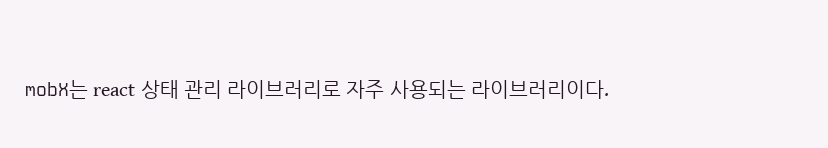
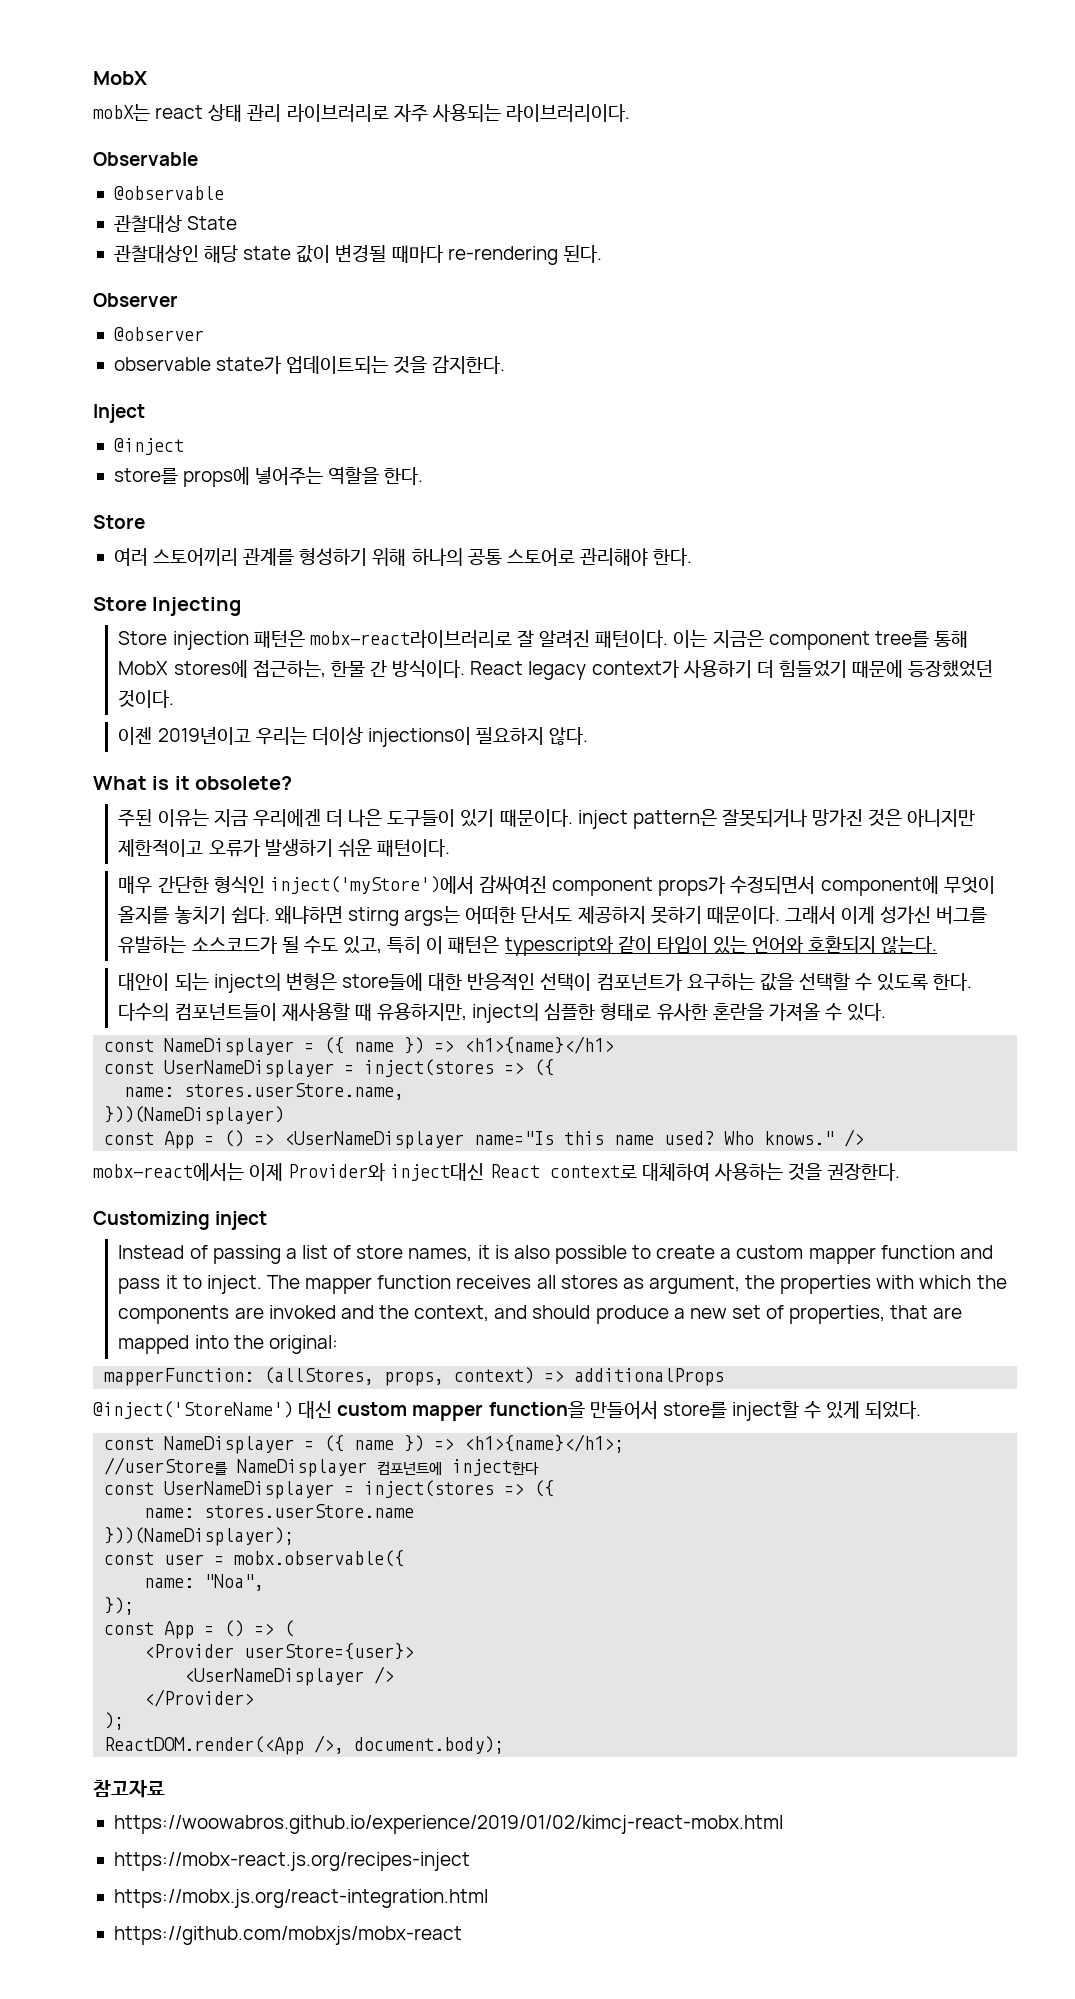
(25, 89) none -> [93,71,147,85] MobX //
(609, 89) none -> [93,152,198,166] [113,186,224,200] [113,215,238,233] [113,244,602,265] [93,293,178,307] [113,327,204,341] [113,355,506,374] [93,404,145,423] [113,438,184,455] [113,467,424,487] [93,515,145,529] [113,548,693,566] [93,597,242,616] [118,630,968,650] [118,660,994,680] [118,690,175,708] [118,727,589,747] [93,776,293,790] [118,809,976,829] [118,839,451,857] [118,875,995,896] [118,906,988,926] [118,936,938,956] [118,972,973,993] [118,1003,887,1023] [104,1036,615,1056] [104,1059,555,1078] [124,1083,405,1100] [104,1106,285,1125] [104,1129,865,1149] [93,1163,901,1181] [93,1211,268,1230] [118,1245,993,1264] [118,1275,1007,1294] [118,1305,963,1324] [118,1335,338,1354] [104,1367,725,1386] [93,1401,922,1421] [104,1434,625,1454] [104,1457,540,1477] [104,1480,555,1499] [144,1504,415,1518] [104,1527,295,1546] [104,1550,405,1567] [144,1574,265,1591] [104,1597,135,1615] [104,1620,295,1639] [144,1643,415,1660] [184,1666,395,1686] [144,1689,255,1707] [104,1712,125,1730] [104,1735,505,1755] [93,1780,165,1798] [113,1815,783,1834] [113,1852,470,1871] [113,1889,488,1908] [113,1926,462,1945] // Observable // @observable // 관찰대상 State // 관찰대상인 해당 state 값이 변경될 때마다 re-rendering 된다. // Observer // @observer // observable state가 업데이트되는 것을 감지한다. // Inject // @inject // store를 props에 넣어주는 역할을 한다. // Store // 여러 스토어끼리 관계를 형성하기 위해 하나의 공통 스토어로 관리해야 한다. // Store Injecting // Store injection 패턴은 mobx-react라이브러리로 잘 알려진 패턴이다. 이는 지금은 component tree를 통해 MobX stores에 접근하는, 한물 간 방식이다. React legacy context가 사용하기 더 힘들었기 때문에 등장했었던 것이다. // 이젠 2019년이고 우리는 더이상 injections이 필요하지 않다. // What is it obsolete? // 주된 이유는 지금 우리에겐 더 나은 도구들이 있기 때문이다. inject pattern은 잘못되거나 망가진 것은 아니지만 제한적이고 오류가 발생하기 쉬운 패턴이다. // 매우 간단한 형식인 inject('myStore')에서 감싸여진 component props가 수정되면서 component에 무엇이 올지를 놓치기 쉽다. 왜냐하면 stirng args는 어떠한 단서도 제공하지 못하기 때문이다. 그래서 이게 성가신 버그를 유발하는 소스코드가 될 수도 있고, 특히 이 패턴은 typescript와 같이 타입이 있는 언어와 호환되지 않는다. // 대안이 되는 inject의 변형은 store들에 대한 반응적인 선택이 컴포넌트가 요구하는 값을 선택할 수 있도록 한다. 다수의 컴포넌트들이 재사용할 때 유용하지만, inject의 심플한 형태로 유사한 혼란을 가져올 수 있다. // const NameDisplayer = ({ name }) => <h1>{name}</h1> // const UserNameDisplayer = inject(stores => ({ // name: stores.userStore.name, // }))(NameDisplayer) // const App = () => <UserNameDisplayer name="Is this name used? Who knows." /> // mobx-react에서는 이제 Provider와 inject대신 React context로 대체하여 사용하는 것을 권장한다. // Customizing inject // Instead of passing a list of store names, it is also possible to create a custom mapper function and pass it to inject. The mapper function receives all stores as argument, the properties with which the components are invoked and the context, and should produce a new set of properties, that are mapped into the original: // mapperFunction: (allStores, props, context) => additionalProps // @inject('StoreName') 대신 custom mapper function을 만들어서 store를 inject할 수 있게 되었다. // const NameDisplayer = ({ name }) => <h1>{name}</h1>; // //userStore를 NameDisplayer 컴포넌트에 inject한다 // const UserNameDisplayer = inject(stores => ({ // name: stores.userStore.name // }))(NameDisplayer); // const user = mobx.observable({ // name: "Noa", // }); // const App = () => ( // <Provider userStore={user}> // <UserNameDisplayer /> // </Provider> // ); // ReactDOM.render(<App />, document.body); // 참고자료 // https://woowabros.github.io/experience/2019/01/02/kimcj-react-mobx.html // https://mobx-react.js.org/recipes-inject // https://mobx.js.org/react-integration.html // https://github.com/mobxjs/mobx-react

